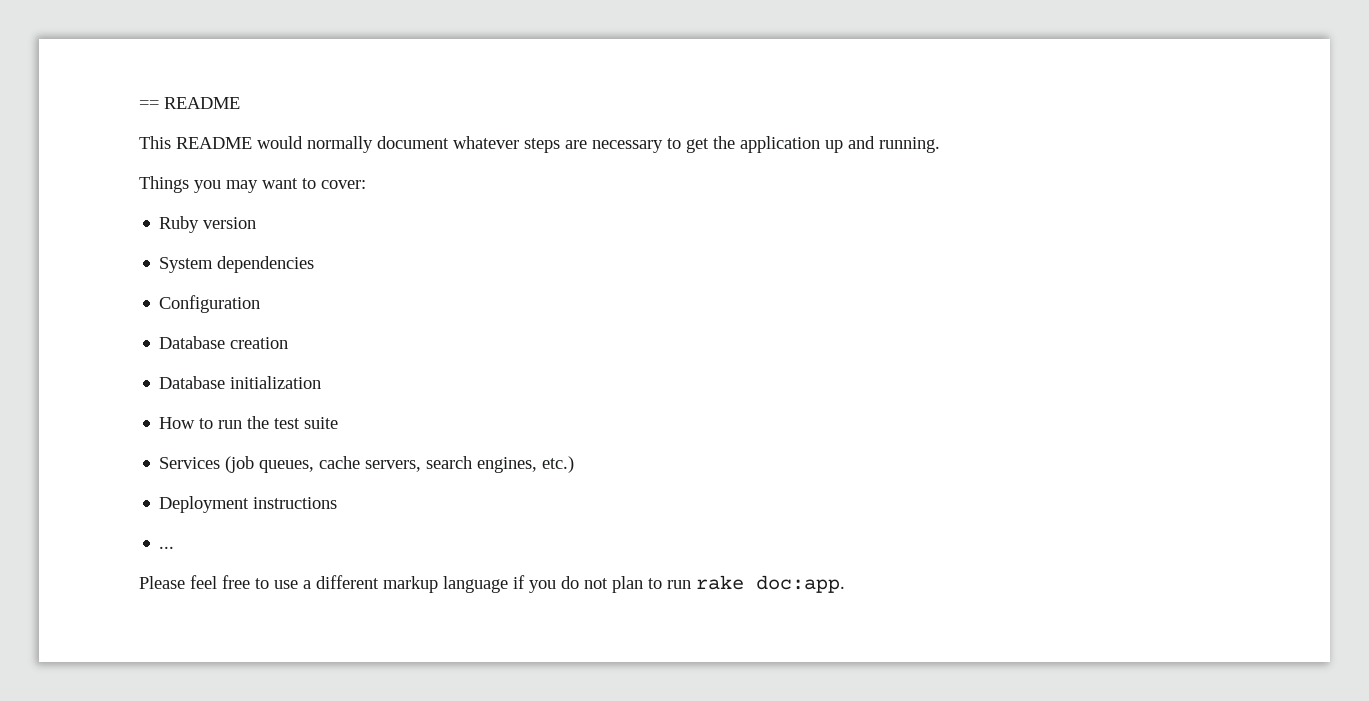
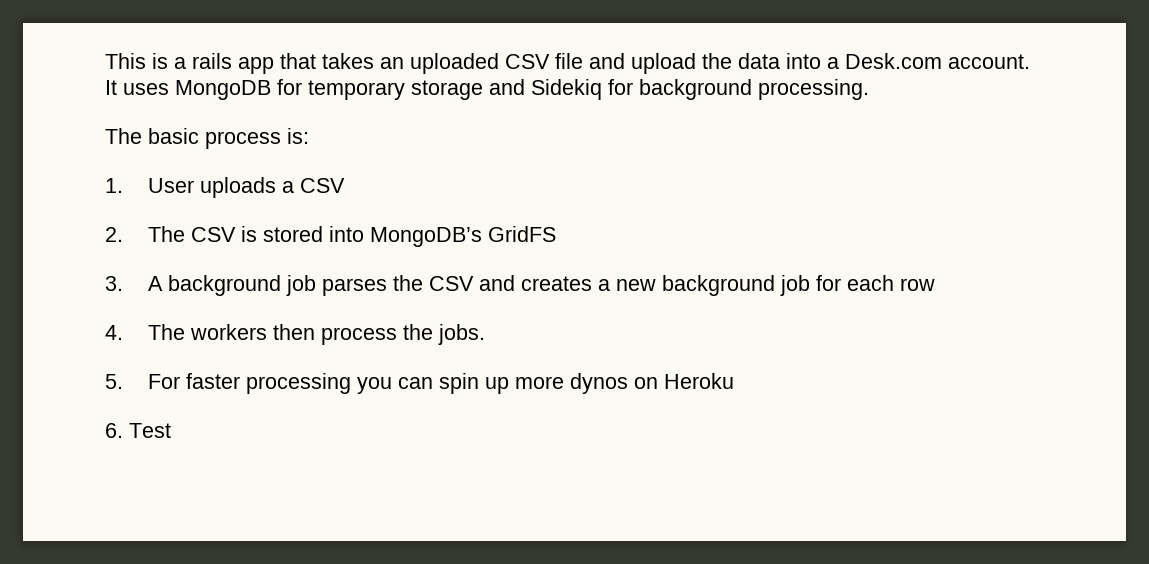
[139,97,240,109] [139,136,940,153] [139,176,366,193] [159,216,257,233] [159,256,315,273] [159,295,261,313] [159,336,289,349] [159,376,322,389] [159,416,339,429] [159,456,575,473] [159,496,338,513] [159,546,175,549] [139,575,845,593] == README // This README would normally document whatever steps are necessary to get the application up and running. // Things you may want to cover: // Ruby version // System dependencies // Configuration // Database creation // Database initialization // How to run the test suite // Services (job queues, cache servers, search engines, etc.) // Deployment instructions // ... // Please feel free to use a different markup language if you do not plan to run rake doc:app. -> [105,53,1030,74] [105,79,869,100] [105,128,309,149] [105,177,345,198] [105,226,556,247] [105,275,935,296] [105,324,485,345] [105,373,734,394] [105,423,171,438] This is a rails app that takes an uploaded CSV file and upload the data into a Desk.com account. It uses MongoDB for temporary storage and Sidekiq for background processing. // The basic process is: // 1. User uploads a CSV // 2. The CSV is stored into MongoDB’s GridFS // 3. A background job parses the CSV and creates a new background job for each row // 4. The workers then process the jobs. // 5. For faster processing you can spin up more dynos on Heroku // 6. Test

